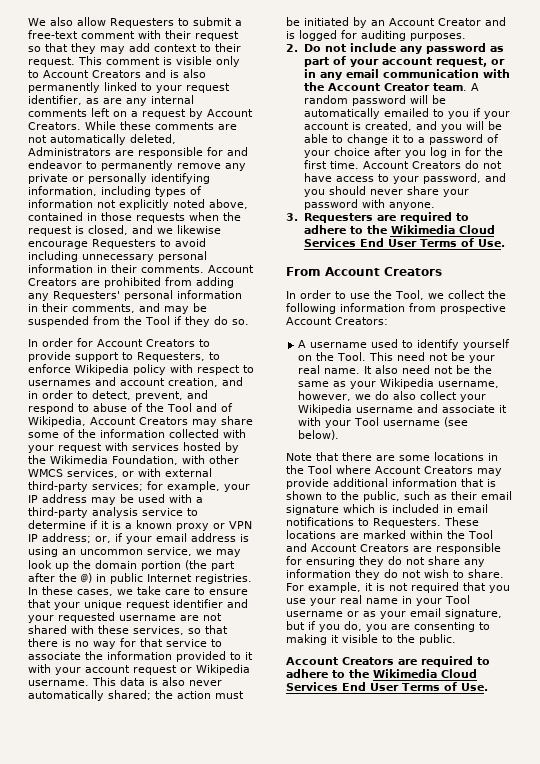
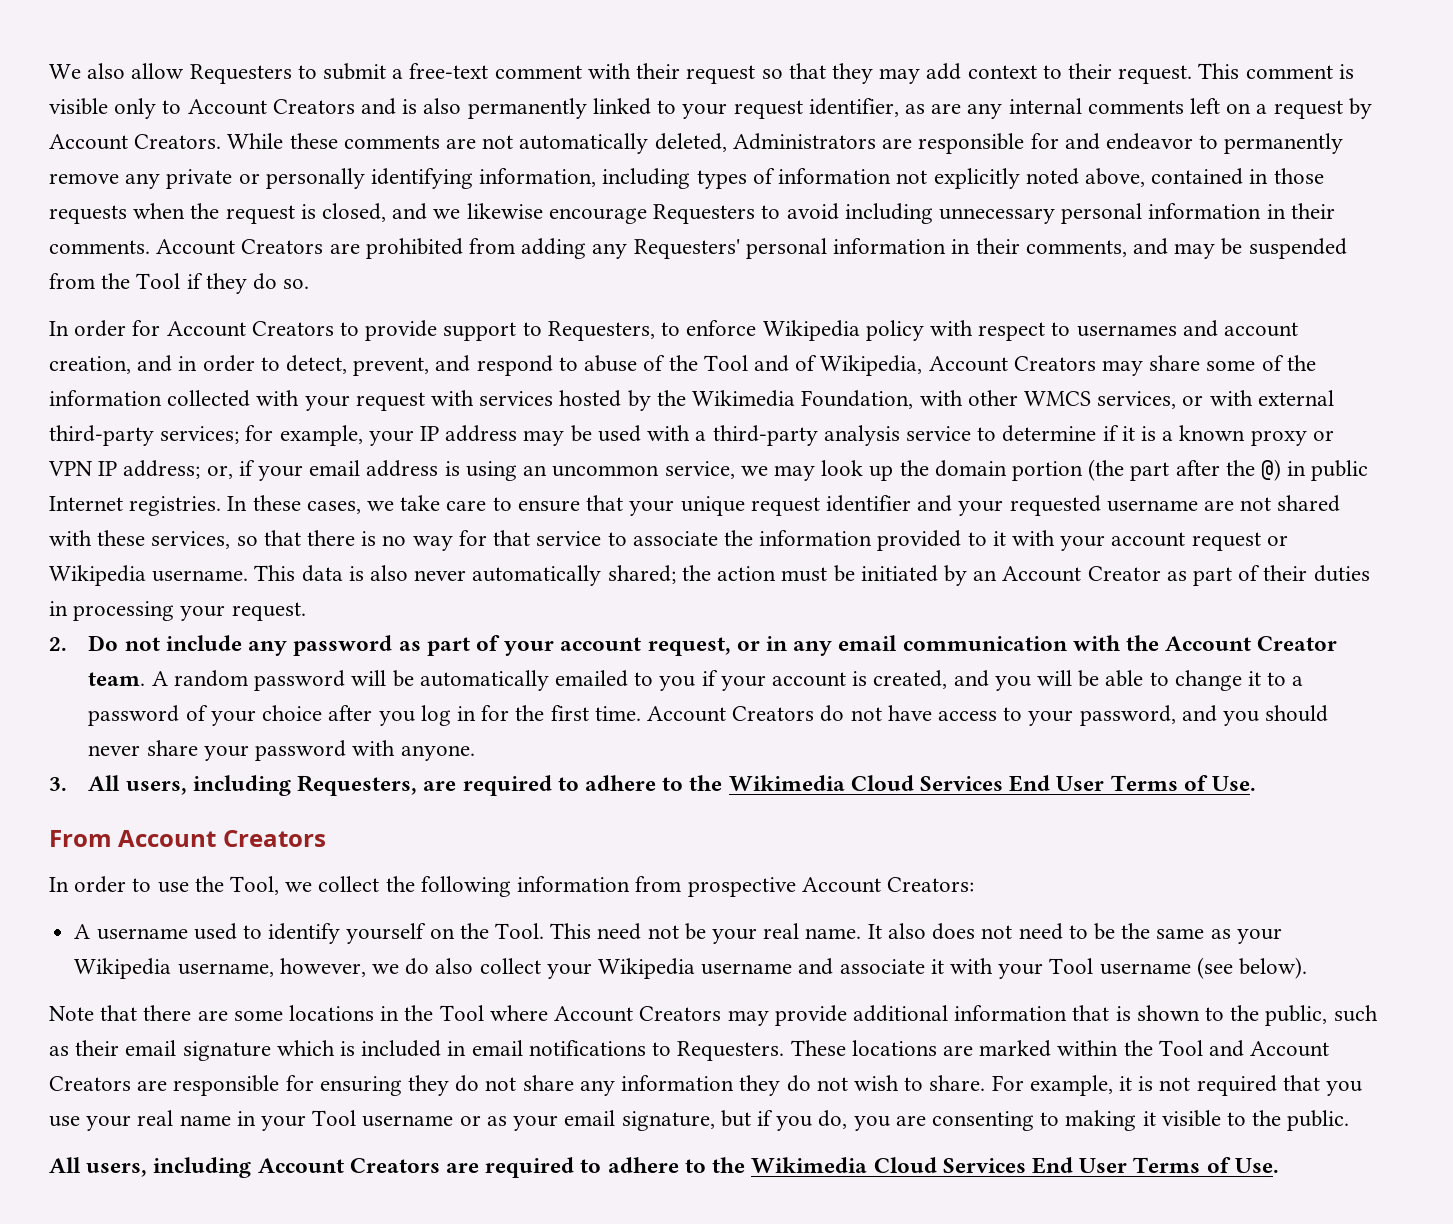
[485,17,506,26] [286,30,466,41] and is logged for auditing purposes. -> [1166,565,1370,586] [49,601,306,621] as part of their duties in processing your request.
[303,213,373,223] Requesters -> [88,775,418,796] All users, including Requesters,
[402,365,454,374] need not -> [932,923,1088,940] does not need to
(456, 639) none -> [49,1157,252,1178] All users, including

